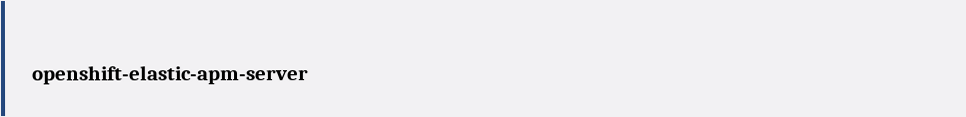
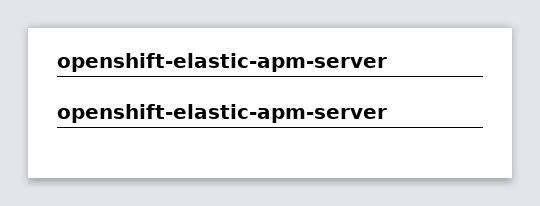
[32,65,309,85] openshift-elastic-apm-server -> [57,53,387,72] [57,104,387,123] openshift-elastic-apm-server // openshift-elastic-apm-server

